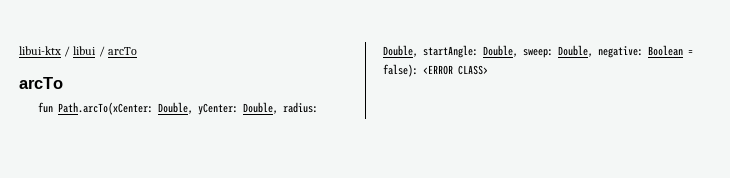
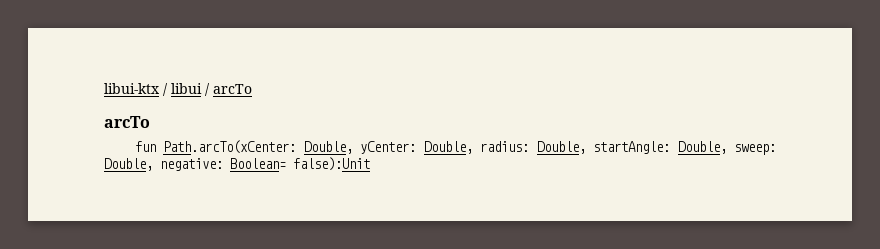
[648,45,693,56] [383,64,488,77] Boolean = false): <ERROR CLASS> -> [230,157,370,171] Boolean= false):Unit

